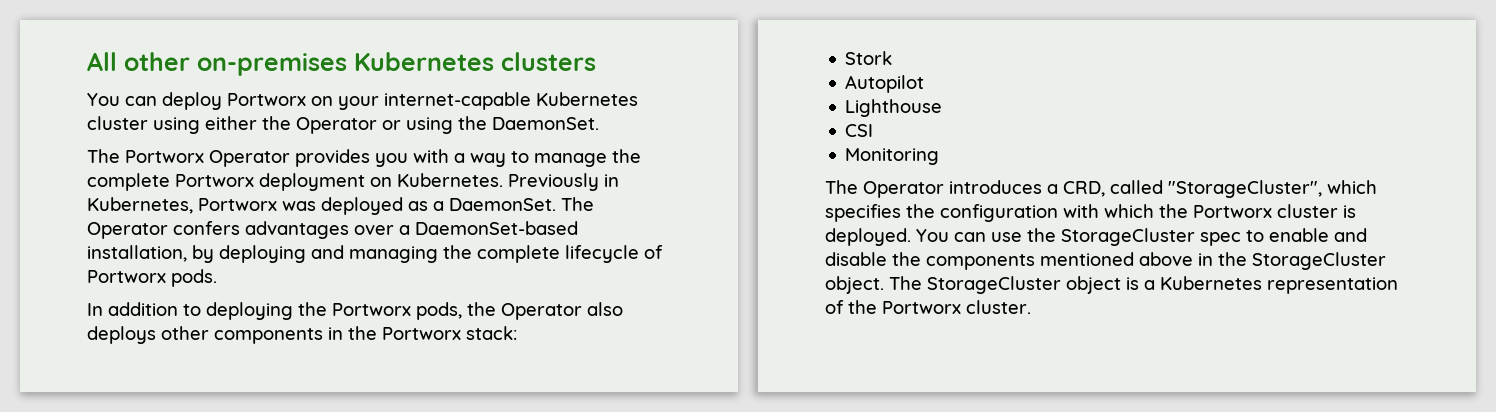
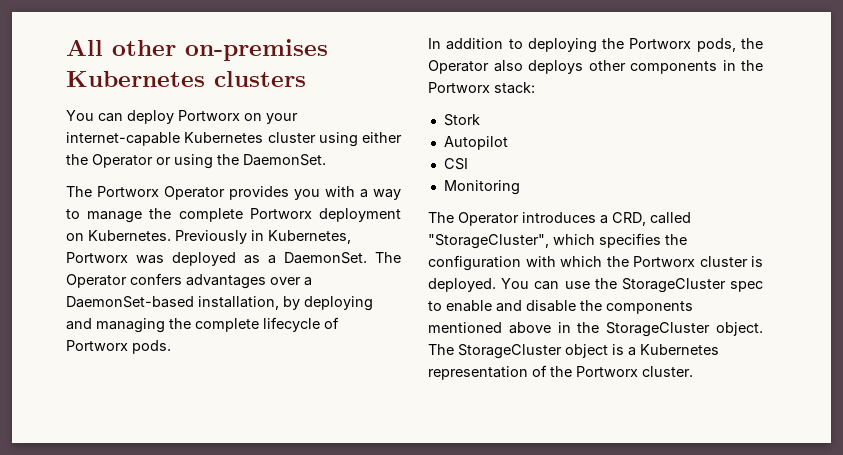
[845,99,943,117] // Lighthouse -> (508, 143) none

